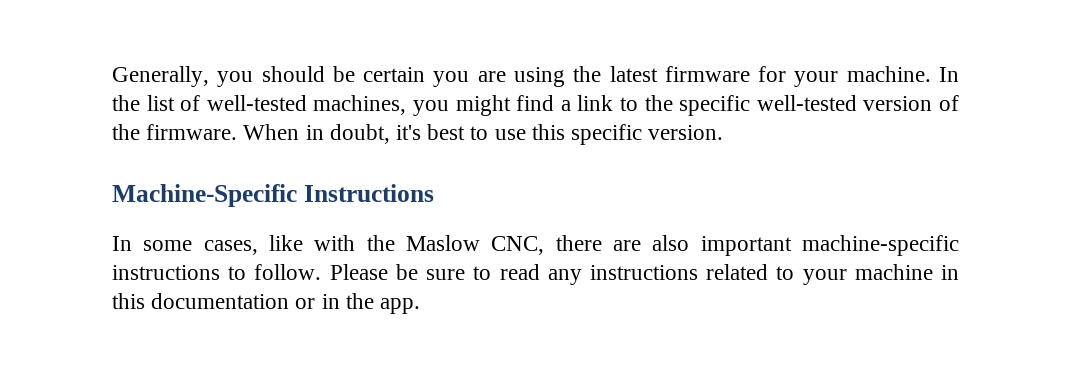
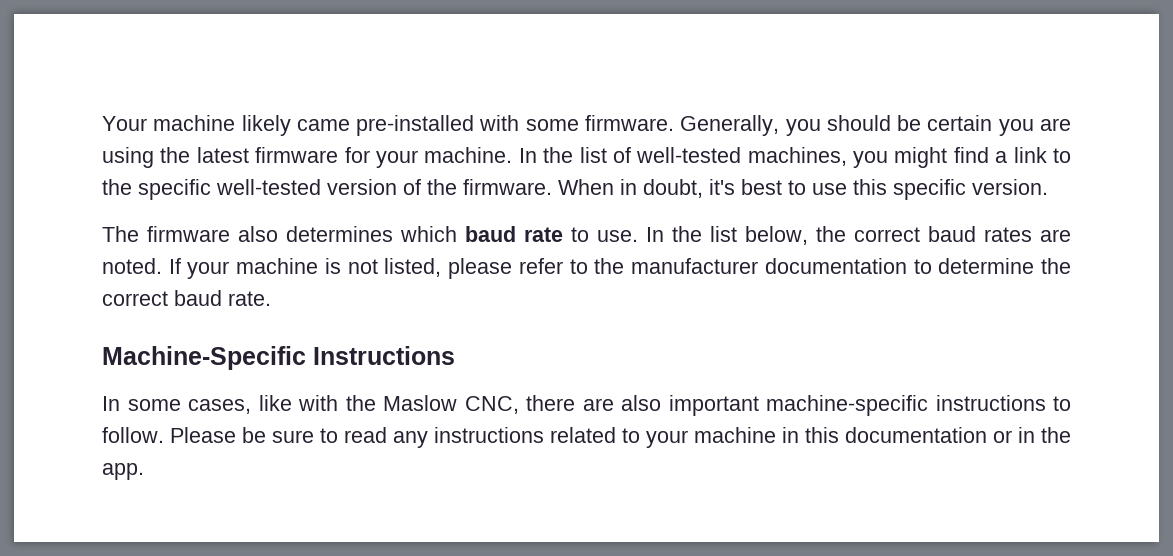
(112, 76) none -> [102,115,674,136] Your machine likely came pre-installed with some firmware.
(724, 132) none -> [102,226,1071,245] [102,258,1071,279] [102,290,271,306] // The firmware also determines which baud rate to use. In the list below, the correct baud rates are noted. If your machine is not listed, please refer to the manufacturer documentation to determine the correct baud rate.

